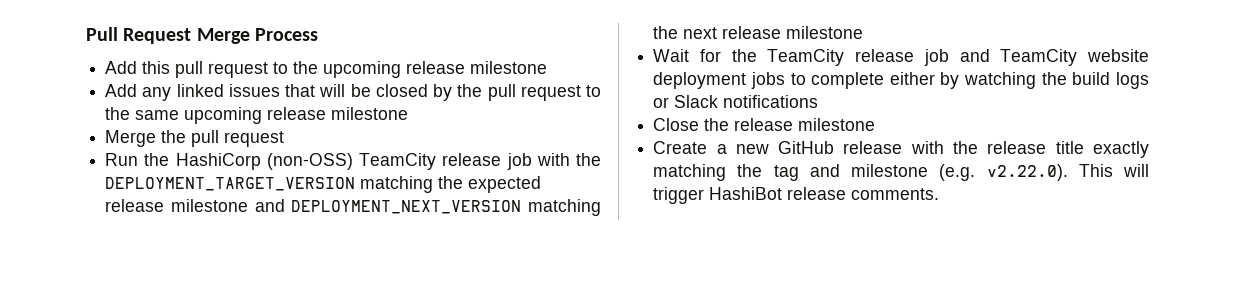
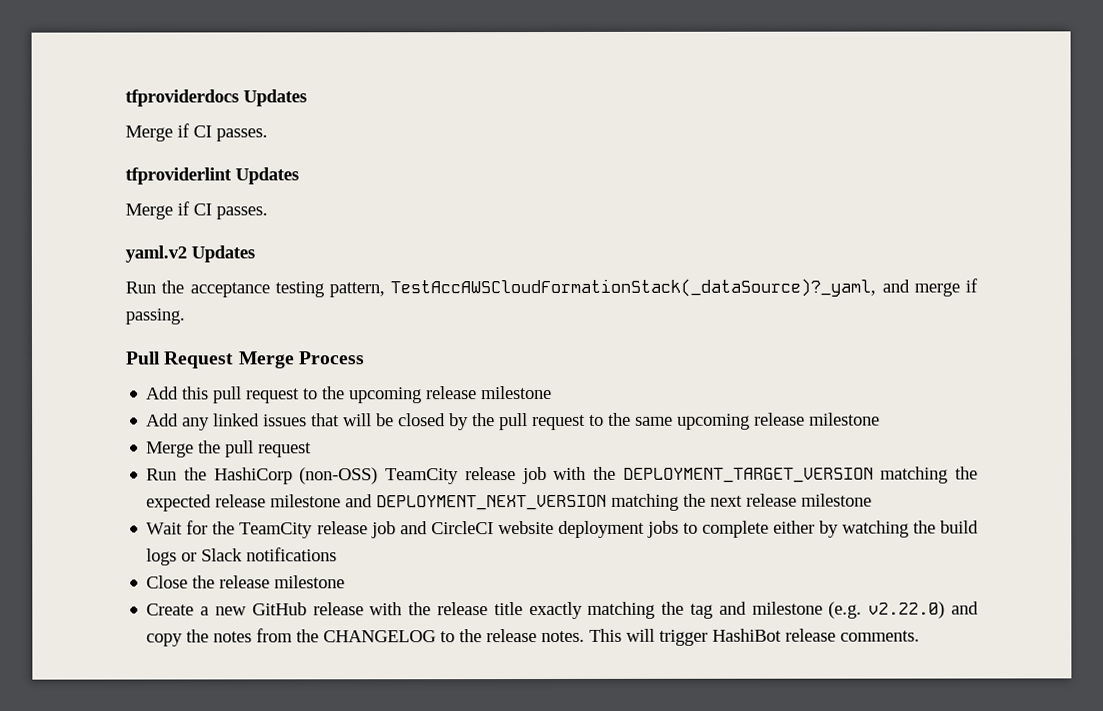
(86, 34) none -> [125,89,307,107] [125,123,268,142] [125,167,299,185] [125,201,268,220] [125,245,255,263] [125,278,978,298] [125,308,185,325] tfproviderdocs Updates // Merge if CI passes. // tfproviderlint Updates // Merge if CI passes. // yaml.v2 Updates // Run the acceptance testing pattern, TestAccAWSCloudFormationStack(_dataSource)?_yaml, and merge if passing. //
[1000,49,1078,66] TeamCity -> [430,521,494,535] CircleCI
[986,164,1068,181] v2.22.0). -> [868,601,979,619] [146,628,586,647] v2.22.0) and copy the notes from the CHANGELOG to the release notes.

